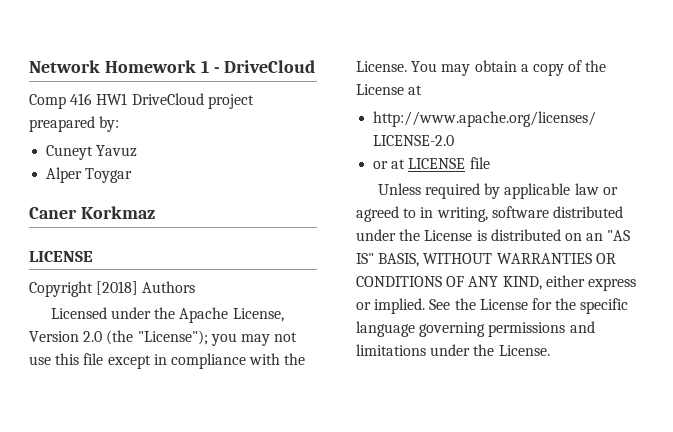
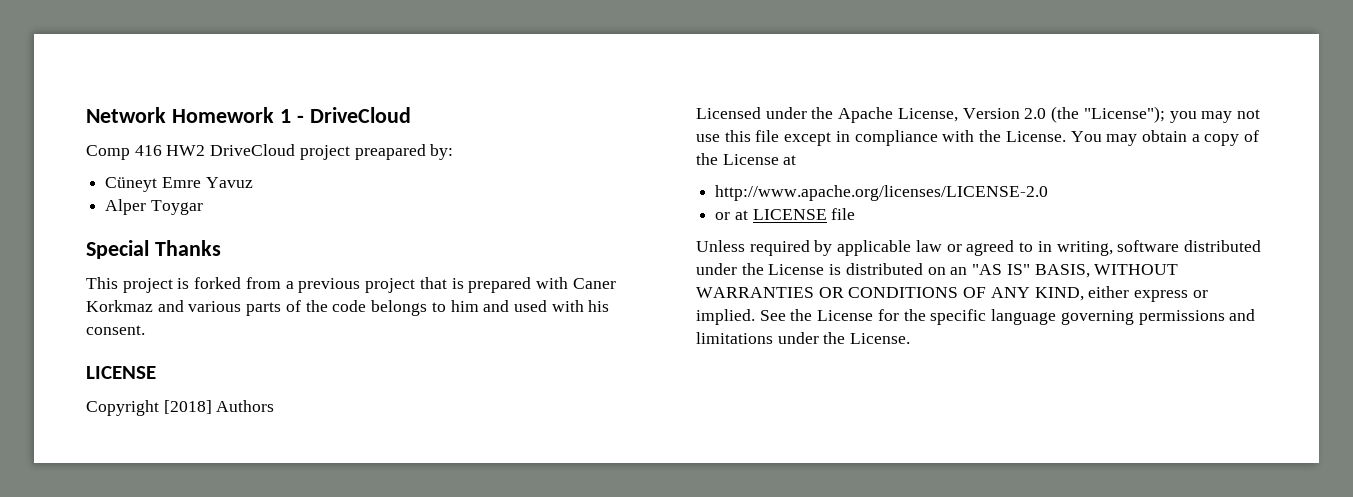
[96,93,128,105] HW1 -> [166,145,206,156] HW2
[46,145,94,160] Cuneyt -> [105,177,201,192] Cüneyt Emre
[29,206,155,219] Caner Korkmaz -> [86,240,221,259] [86,277,616,293] [86,300,610,316] [86,325,145,335] Special Thanks // This project is forked from a previous project that is prepared with Caner Korkmaz and various parts of the code belongs to him and used with his consent.

